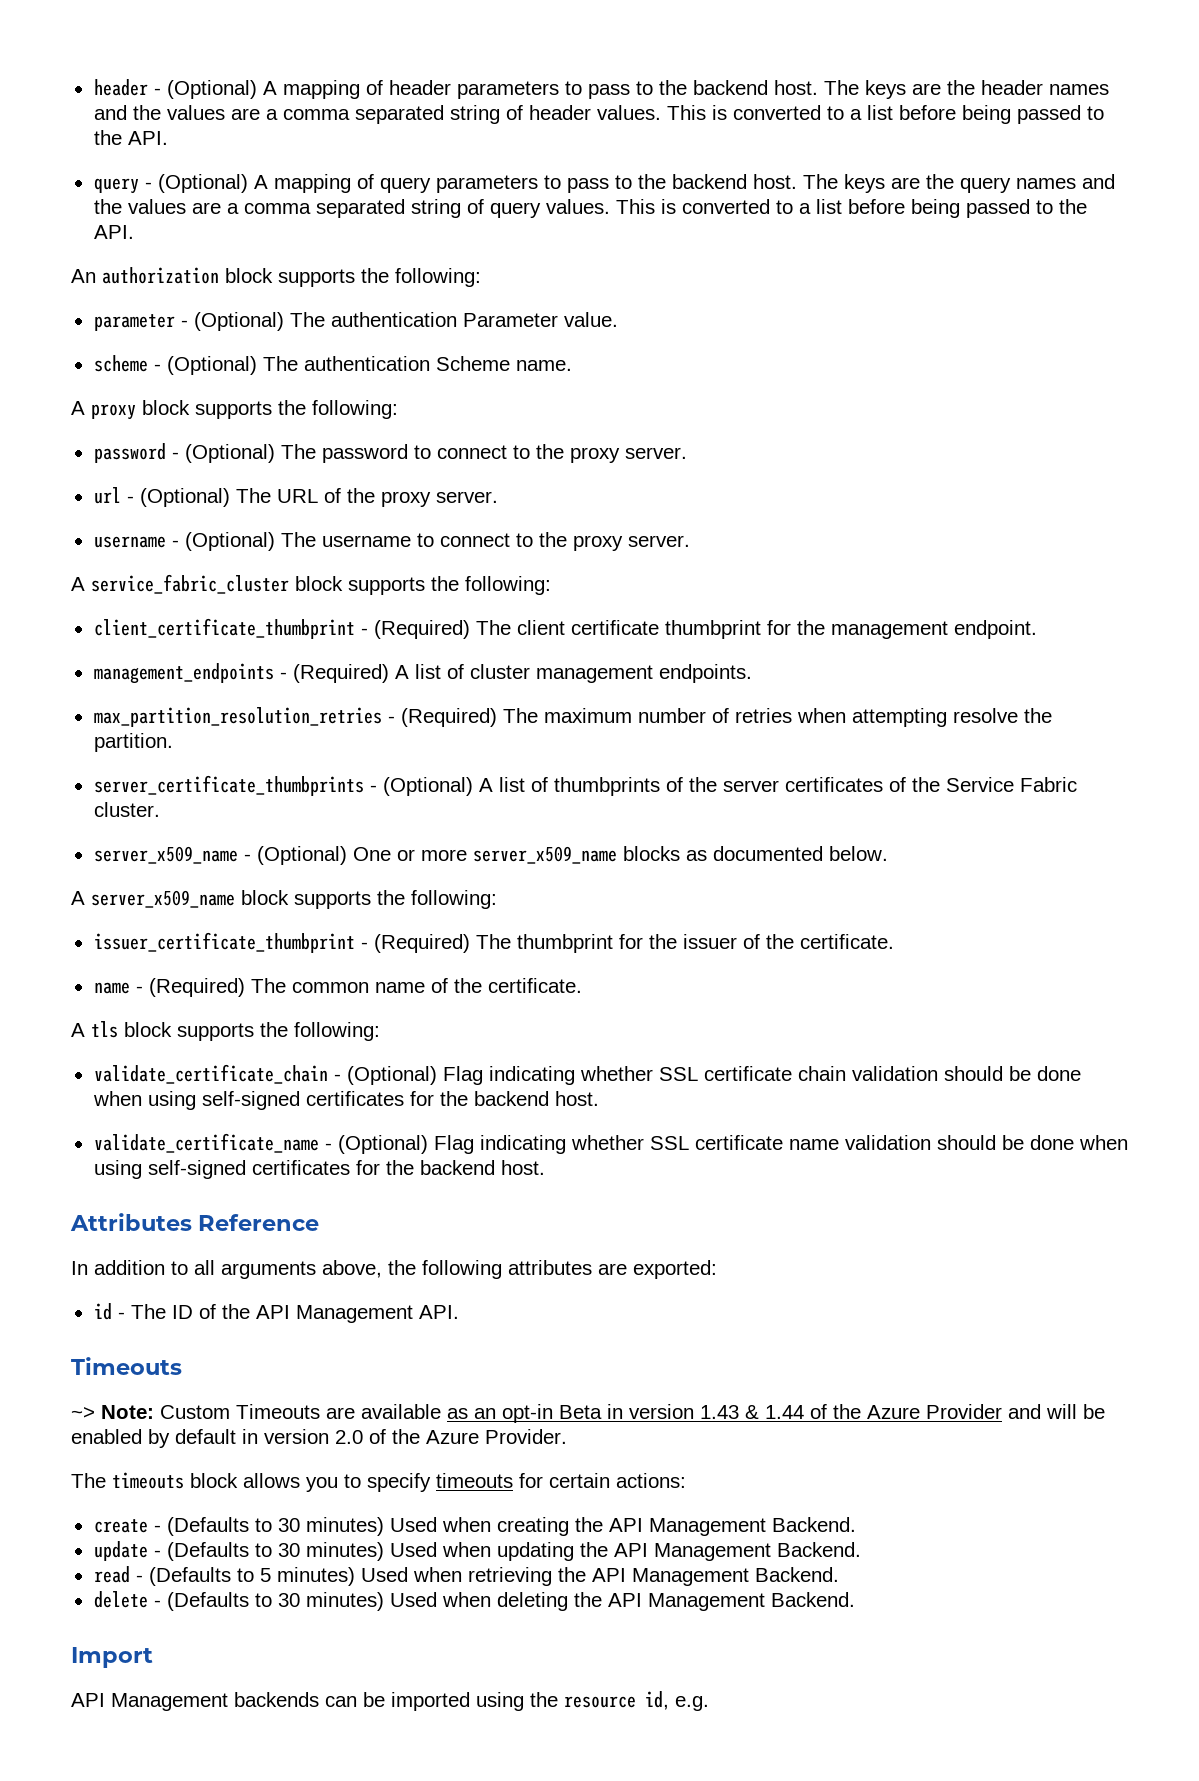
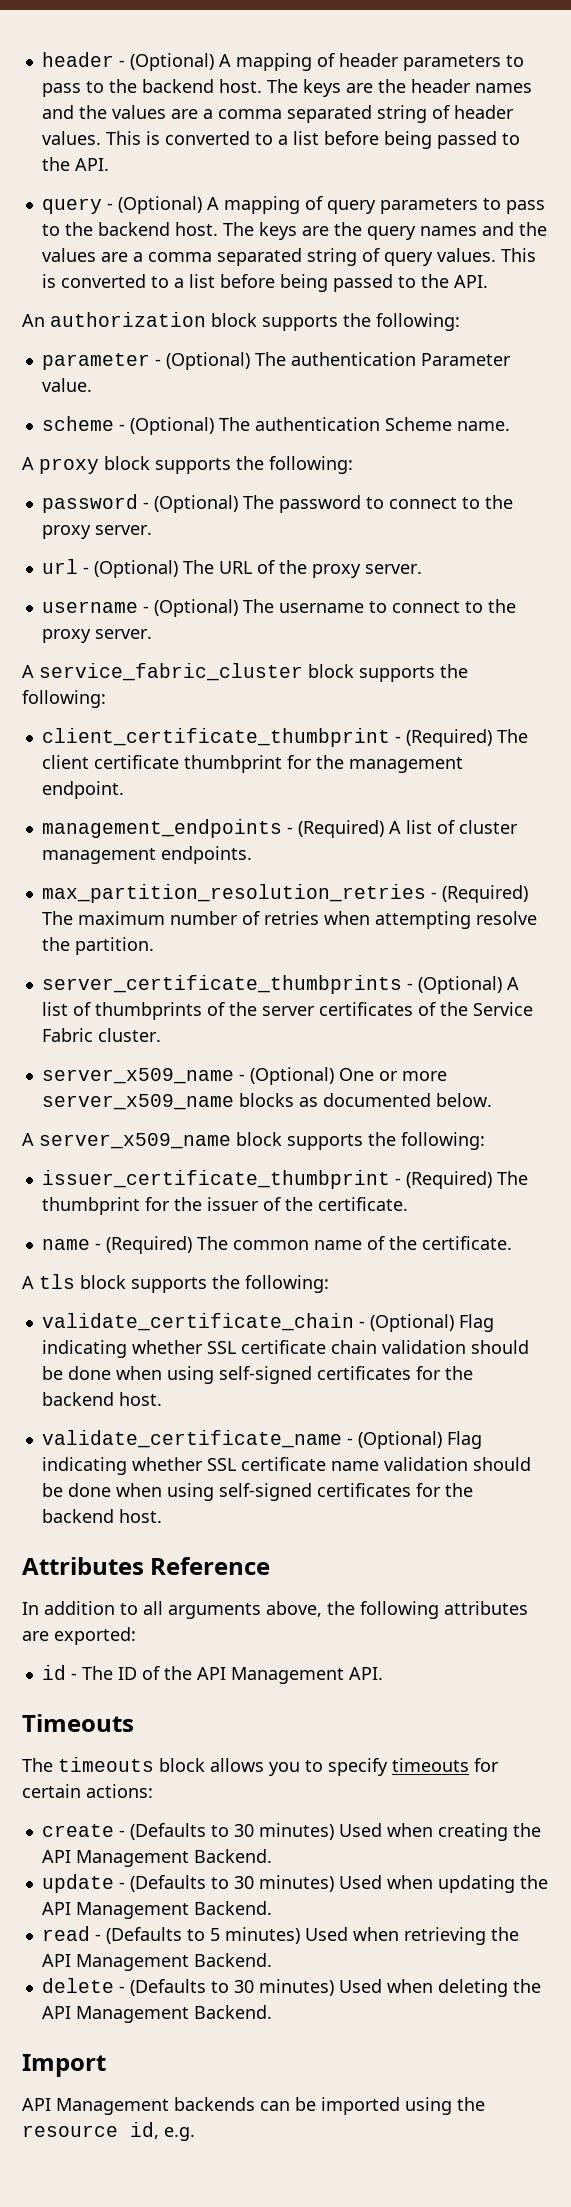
[71,1404,1105,1423] [71,1429,567,1448] // ~> Note: Custom Timeouts are available as an opt-in Beta in version 1.43 & 1.44 of the Azure Provider and will be enabled by default in version 2.0 of the Azure Provider. -> (134, 1723) none

